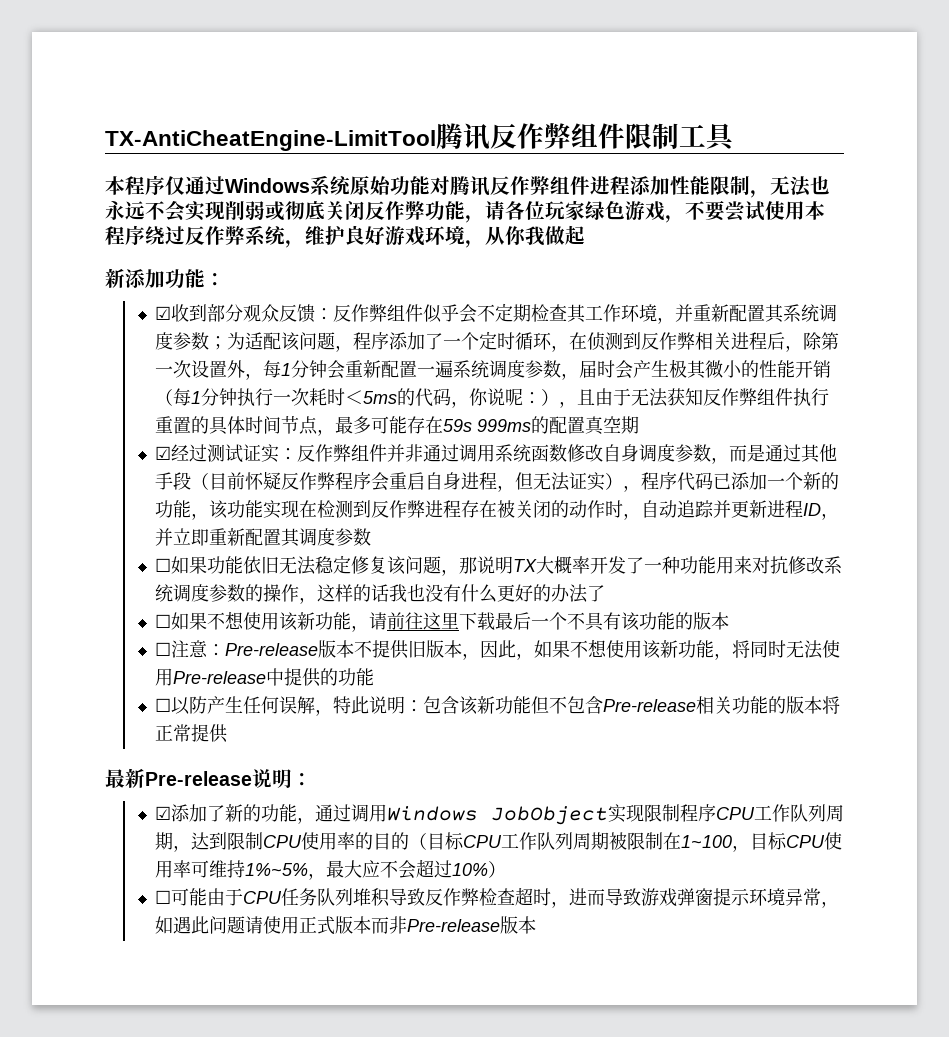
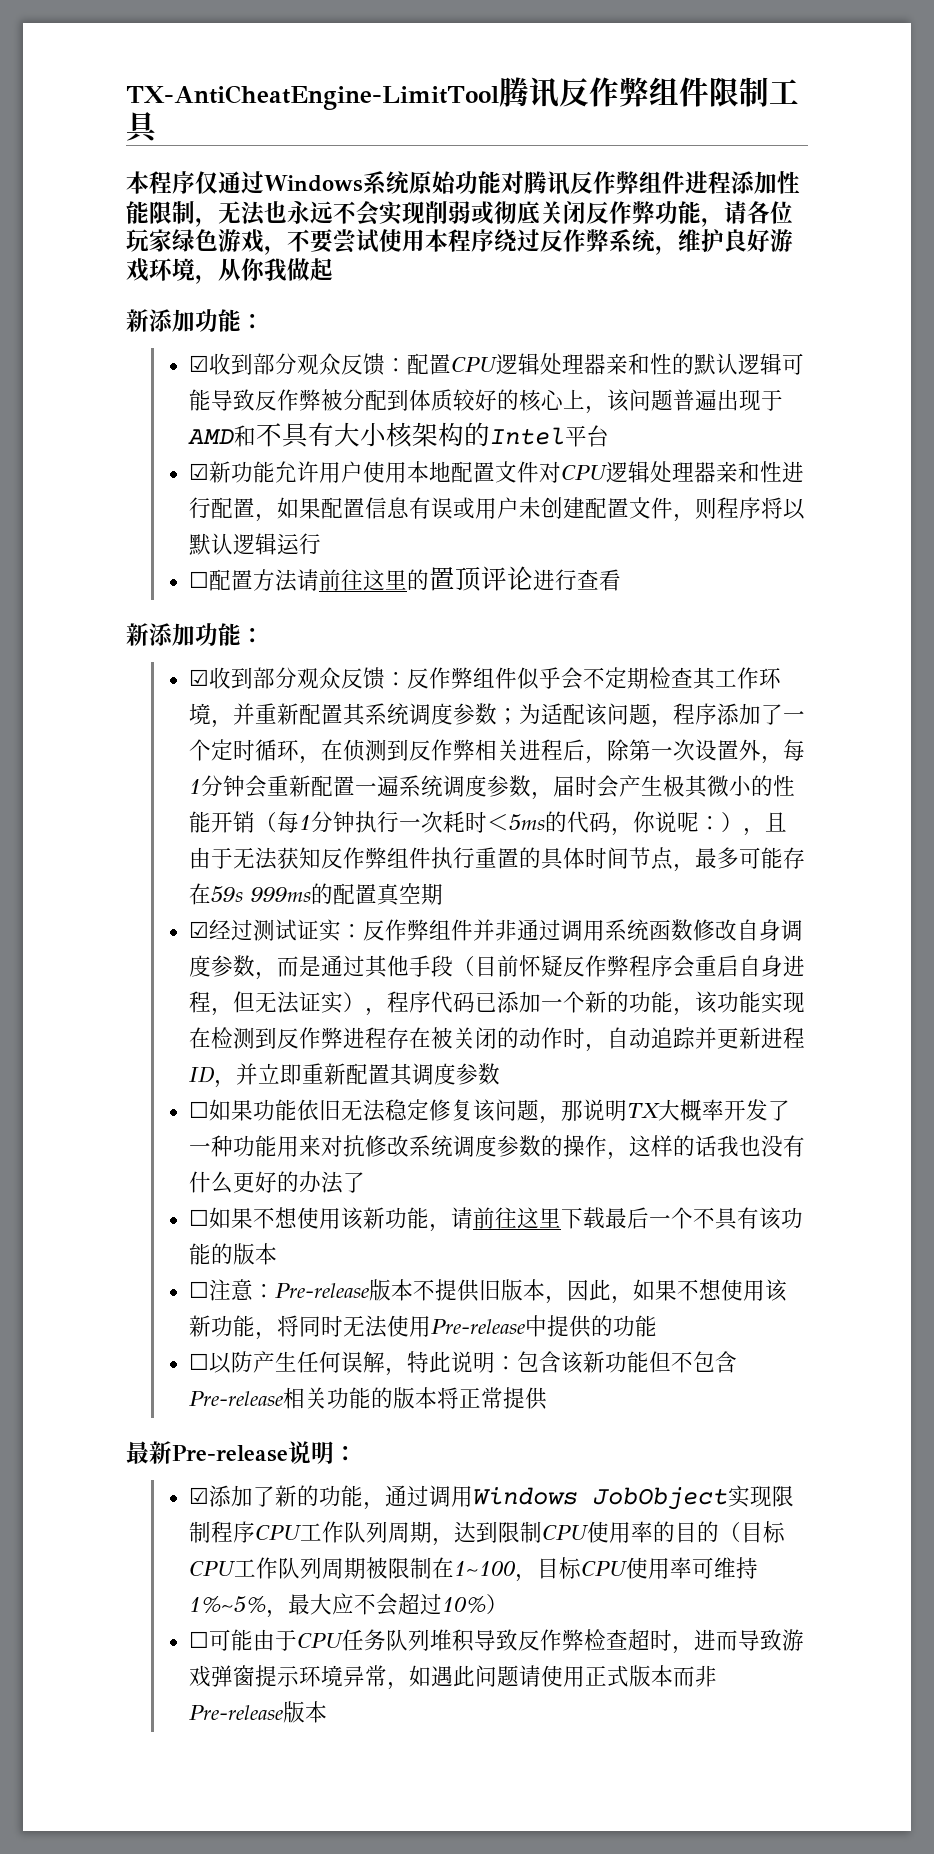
(225, 279) none -> [189,353,805,376] [189,389,784,414] [188,422,610,448] [189,461,805,483] [189,497,806,522] [189,533,322,555] [189,566,622,592] [126,623,264,646] // ☑收到部分观众反馈：配置CPU逻辑处理器亲和性的默认逻辑可能导致反作弊被分配到体质较好的核心上，该问题普遍出现于AMD和不具有大小核架构的Intel平台 // ☑新功能允许用户使用本地配置文件对CPU逻辑处理器亲和性进行配置，如果配置信息有误或用户未创建配置文件，则程序将以默认逻辑运行 // ☐配置方法请前往这里的置顶评论进行查看 // 新添加功能：

